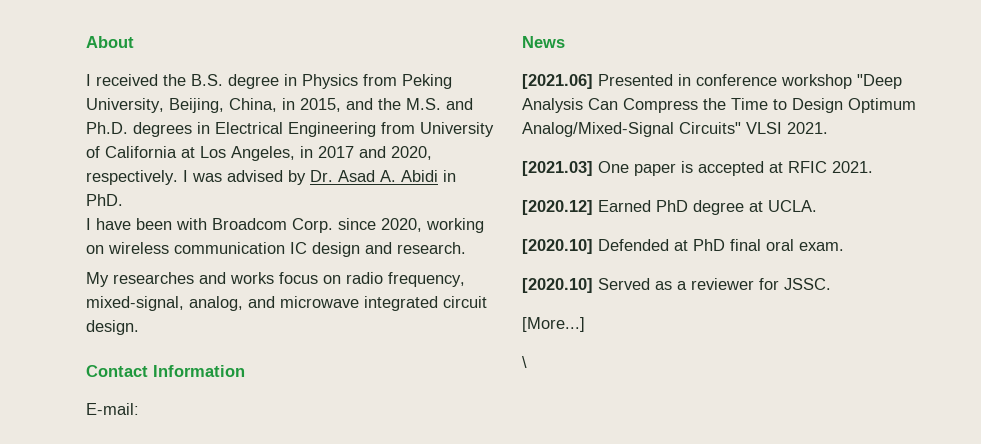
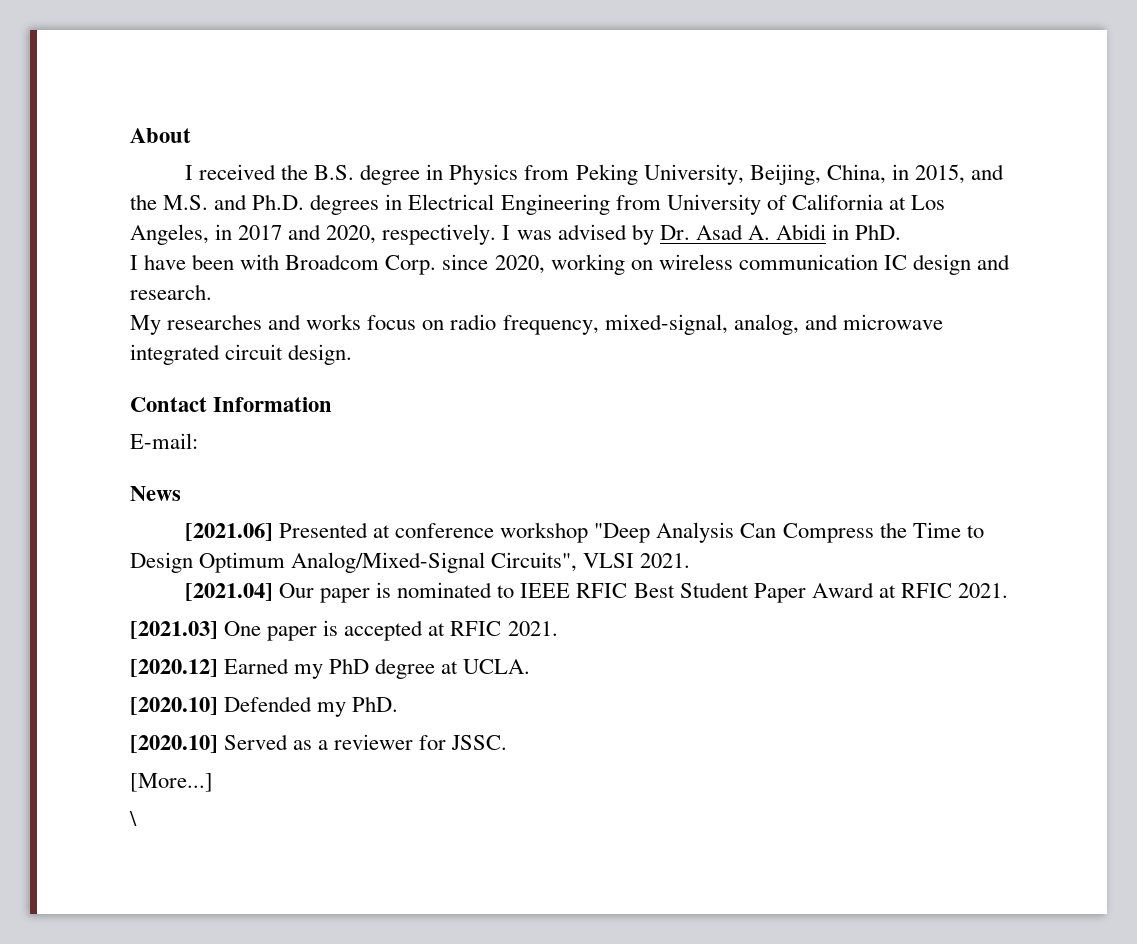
[678,74,691,86] in -> [373,525,391,538] at
[679,122,741,134] Circuits" -> [491,552,578,572] Circuits",
(828, 128) none -> [184,582,1008,603] // [2021.04] Our paper is nominated to IEEE RFIC Best Student Paper Award at RFIC 2021.
(651, 206) none -> [294,664,324,679] my
[674,239,844,251] at PhD final oral exam. -> [317,696,399,717] my PhD.

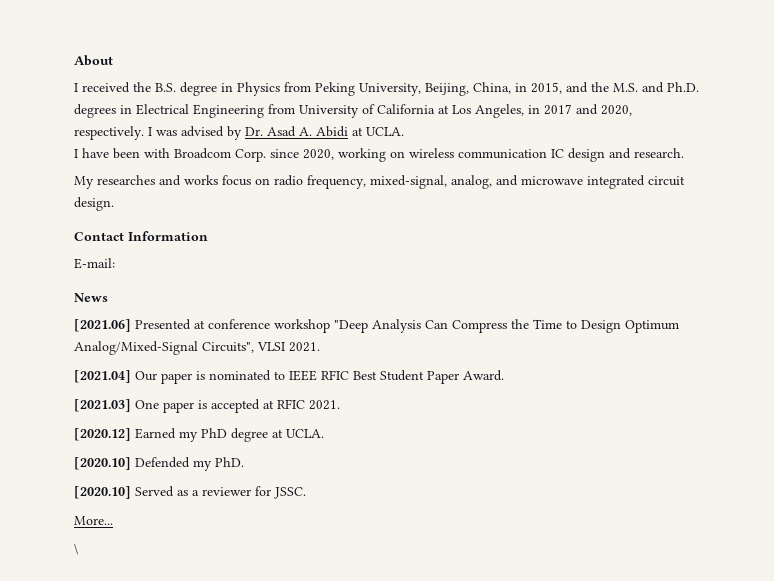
[832,224,902,240] in PhD. -> [352,127,404,136] at UCLA.
[811,582,1008,598] Award at RFIC 2021. -> [463,370,504,381] Award.
[130,773,213,792] [More...] -> [74,516,113,525] More...

